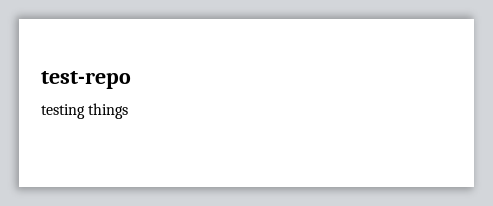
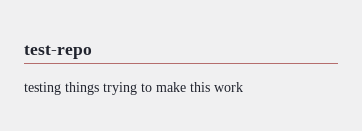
(129, 111) none -> [103,82,243,95] trying to make this work

